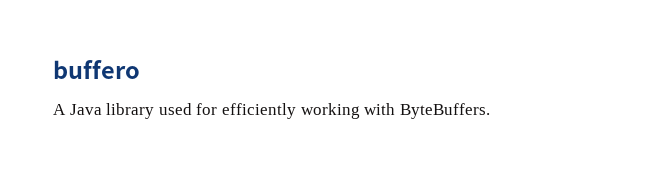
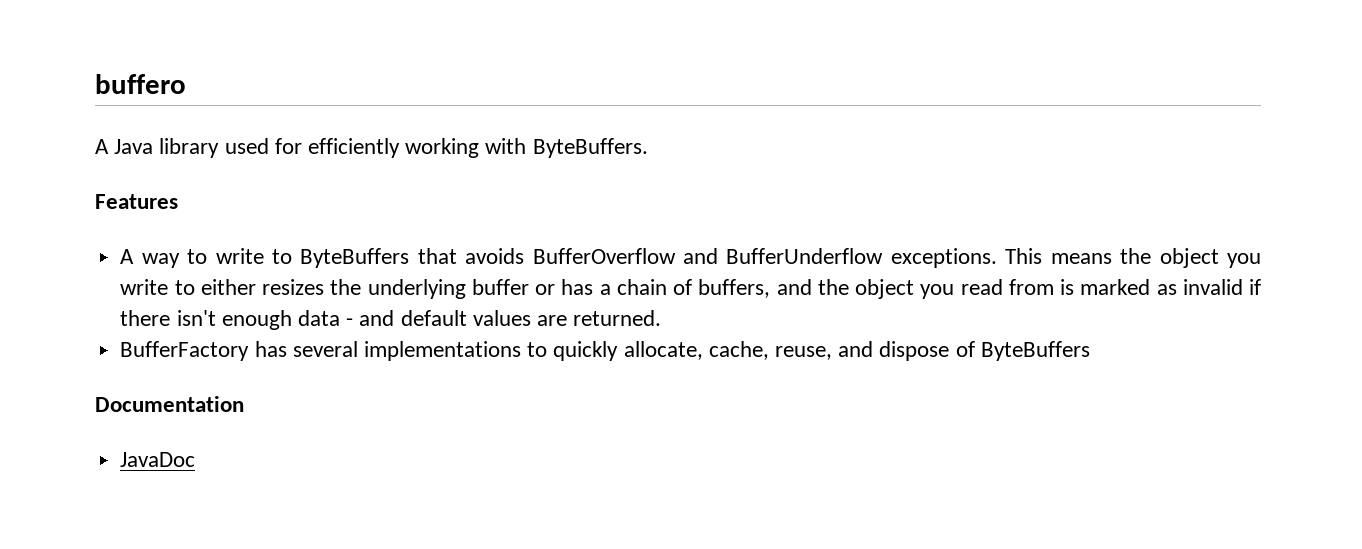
(490, 111) none -> [95,194,178,209] [120,248,1262,268] [120,279,1261,299] [120,310,662,330] [120,341,1090,361] [95,396,244,412] [120,452,196,467] // Features // A way to write to ByteBuffers that avoids BufferOverflow and BufferUnderflow exceptions. This means the object you write to either resizes the underlying buffer or has a chain of buffers, and the object you read from is marked as invalid if there isn't enough data - and default values are returned. // BufferFactory has several implementations to quickly allocate, cache, reuse, and dispose of ByteBuffers // Documentation // JavaDoc

